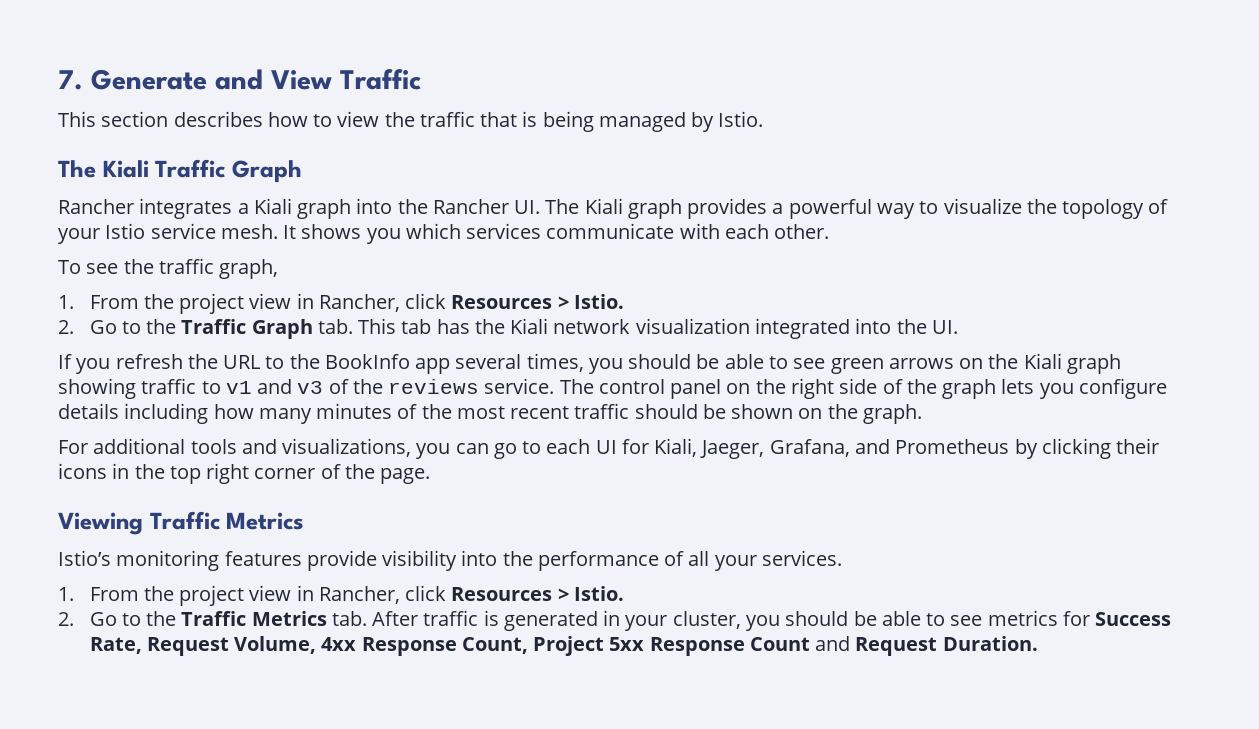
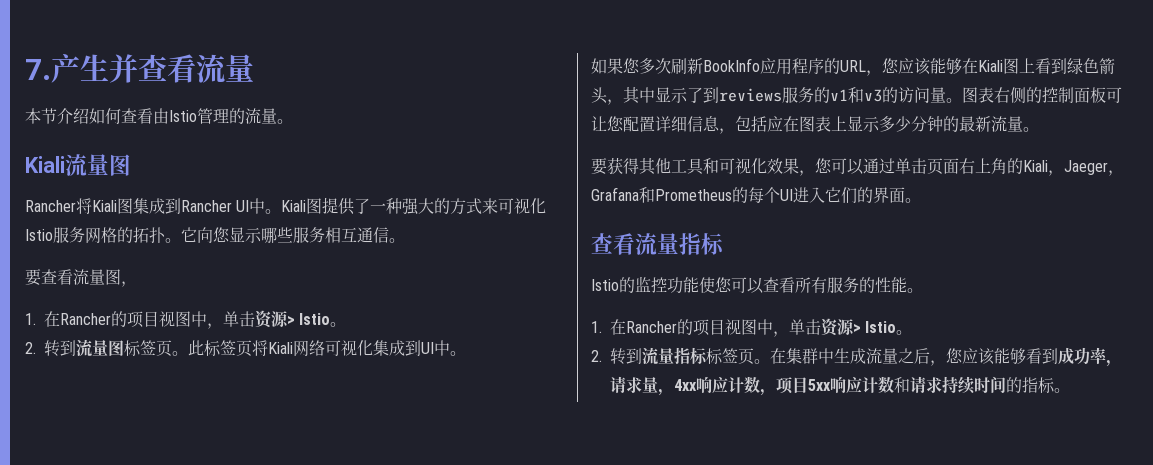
[91,69,421,90] [58,111,764,132] [58,159,302,183] [58,198,1169,219] [58,223,830,244] [58,258,279,279] [58,293,624,314] [58,318,958,339] [58,353,1121,374] [58,378,1167,399] [58,403,922,424] [58,438,1160,459] [58,463,431,484] [58,511,305,535] [58,550,842,571] [58,585,624,606] [58,610,1172,631] [89,636,1038,656] Generate and View Traffic // This section describes how to view the traffic that is being managed by Istio. // The Kiali Traffic Graph // Rancher integrates a Kiali graph into the Rancher UI. The Kiali graph provides a powerful way to visualize the topology of your Istio service mesh. It shows you which services communicate with each other. // To see the traffic graph, // 1. From the project view in Rancher, click Resources > Istio. // 2. Go to the Traffic Graph tab. This tab has the Kiali network visualization integrated into the UI. // If you refresh the URL to the BookInfo app several times, you should be able to see green arrows on the Kiali graph showing traffic to v1 and v3 of the reviews service. The control panel on the right side of the graph lets you configure details including how many minutes of the most recent traffic should be shown on the graph. // For additional tools and visualizations, you can go to each UI for Kiali, Jaeger, Grafana, and Prometheus by clicking their icons in the top right corner of the page. // Viewing Traffic Metrics // Istio’s monitoring features provide visibility into the performance of all your services. // 1. From the project view in Rancher, click Resources > Istio. // 2. Go to the Traffic Metrics tab. After traffic is generated in your cluster, you should be able to see metrics for Success Rate, Request Volume, 4xx Response Count, Project 5xx Response Count and Request Duration. -> [51,54,254,83] [25,108,293,124] [25,154,131,176] [25,197,547,215] [25,227,405,244] [25,269,137,287] [25,310,347,329] [25,339,466,357] [591,58,1115,76] [591,87,1122,105] [591,116,1039,134] [591,157,1124,176] [591,187,921,204] [591,233,724,255] [591,276,923,294] [591,318,913,337] [591,347,1122,367] [610,376,1070,396] 产生并查看流量 // 本节介绍如何查看由Istio管理的流量。 // Kiali流量图 // Rancher将Kiali图集成到Rancher UI中。Kiali图提供了一种强大的方式来可视化Istio服务网格的拓扑。它向您显示哪些服务相互通信。 // 要查看流量图， // 1.在Rancher的项目视图中，单击资源> Istio。 // 2.转到流量图标签页。此标签页将Kiali网络可视化集成到UI中。 // 如果您多次刷新BookInfo应用程序的URL，您应该能够在Kiali图上看到绿色箭头，其中显示了到reviews服务的v1和v3的访问量。图表右侧的控制面板可让您配置详细信息，包括应在图表上显示多少分钟的最新流量。 // 要获得其他工具和可视化效果，您可以通过单击页面右上角的Kiali，Jaeger，Grafana和Prometheus的每个UI进入它们的界面。 // 查看流量指标 // Istio的监控功能使您可以查看所有服务的性能。 // 1.在Rancher的项目视图中，单击资源> Istio。 // 2.转到流量指标标签页。在集群中生成流量之后，您应该能够看到成功率，请求量，4xx响应计数，项目5xx响应计数和请求持续时间的指标。

